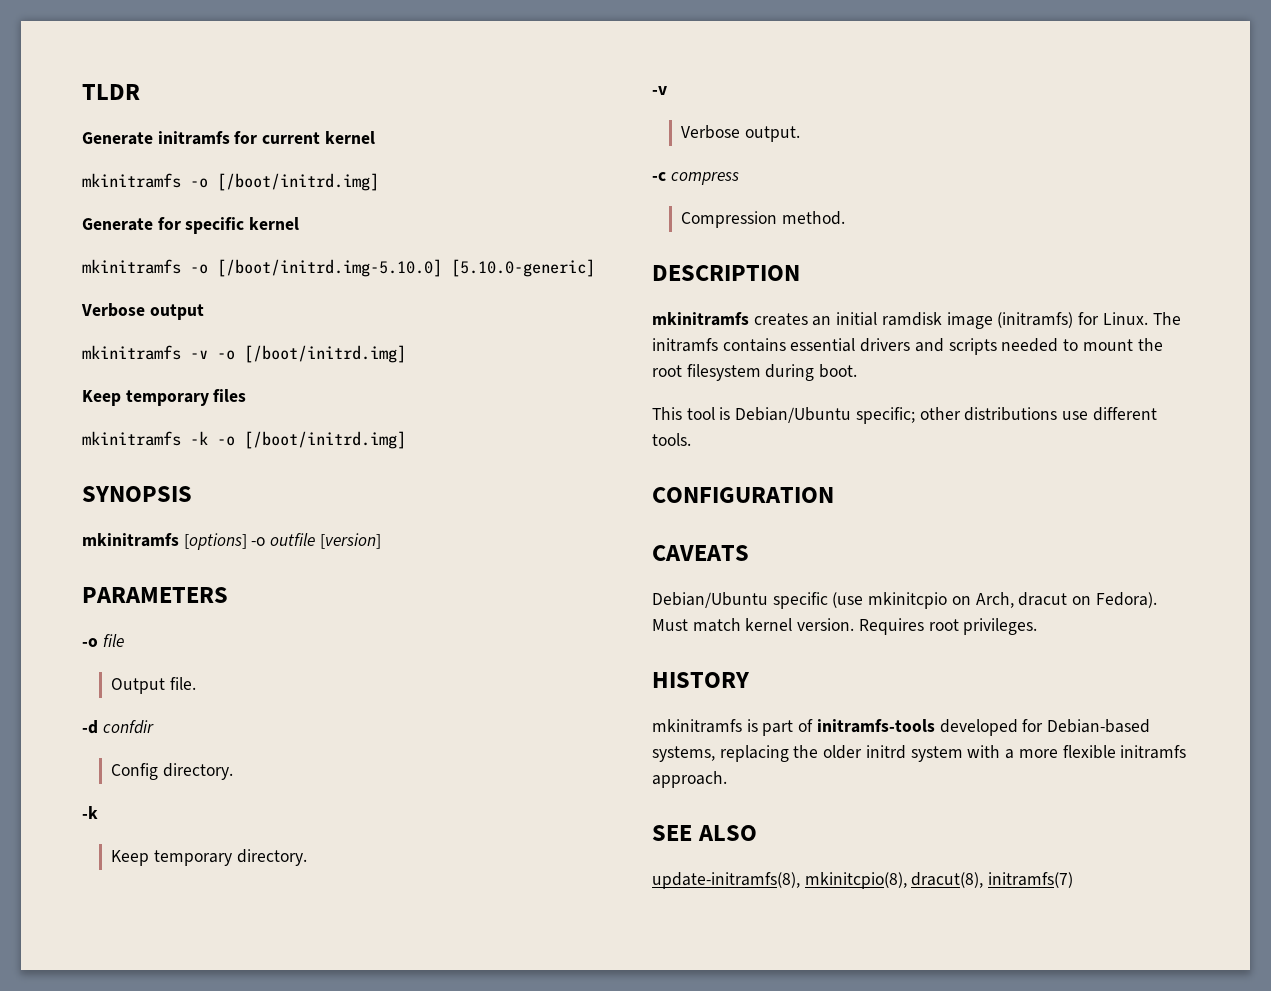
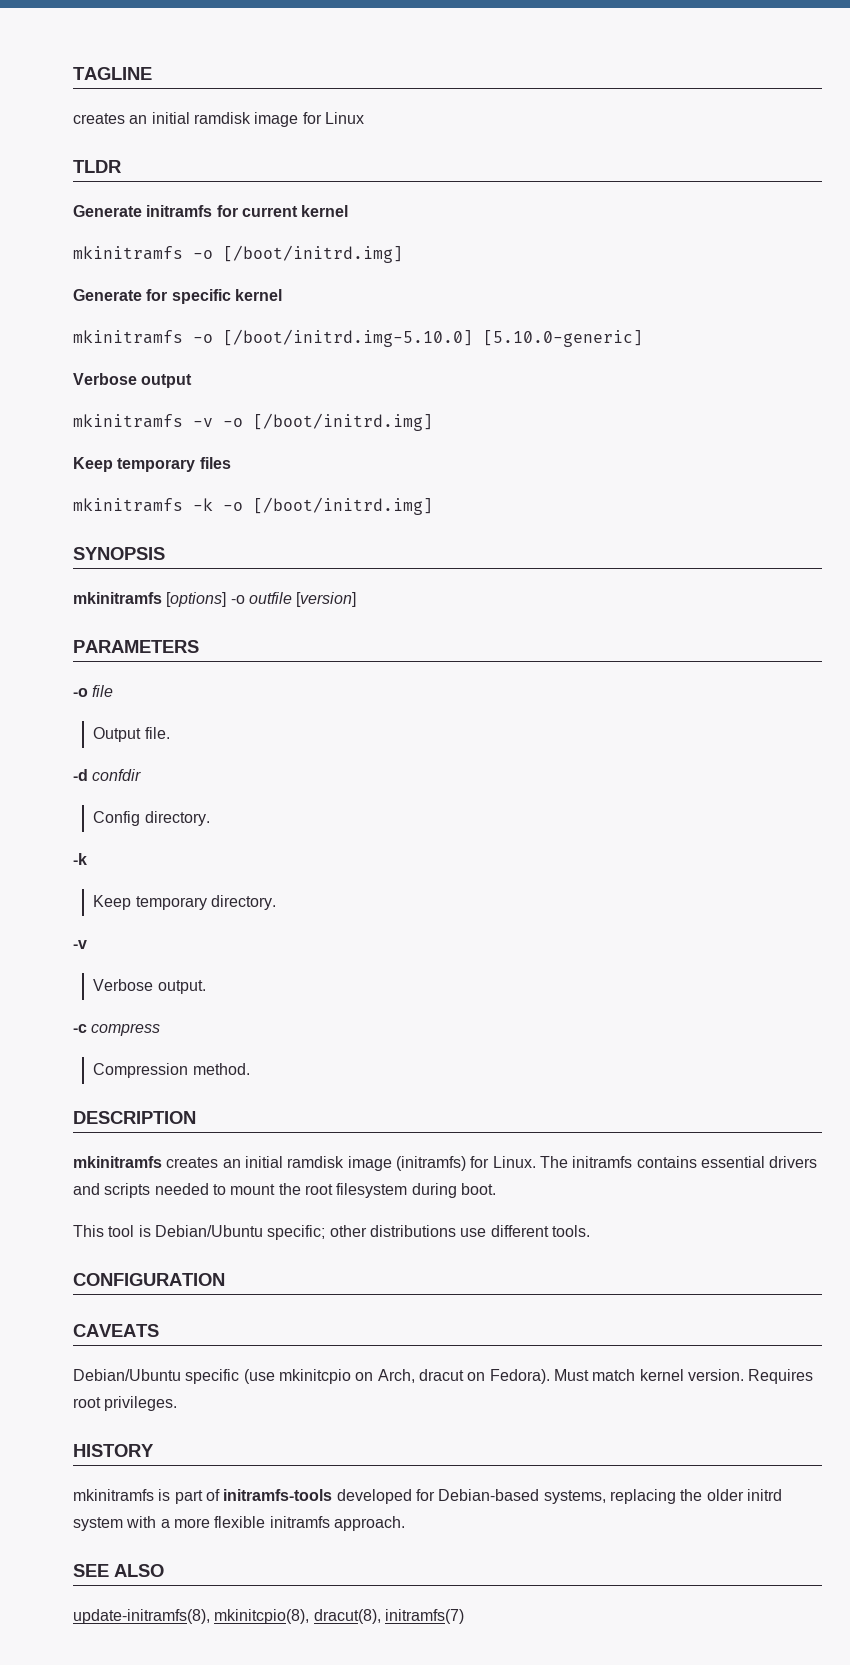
(82, 92) none -> [73,67,152,80] [73,112,364,127] TAGLINE // creates an initial ramdisk image for Linux //

